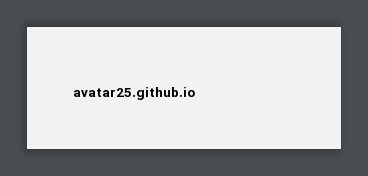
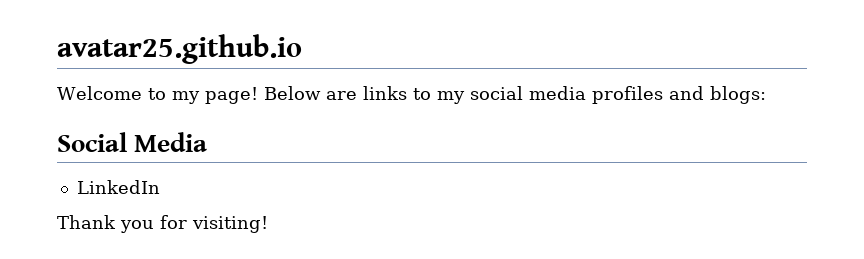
(195, 93) none -> [57,86,766,104] [57,132,208,152] [76,180,160,194] [57,215,268,233] // Welcome to my page! Below are links to my social media profiles and blogs: // Social Media // LinkedIn // Thank you for visiting!

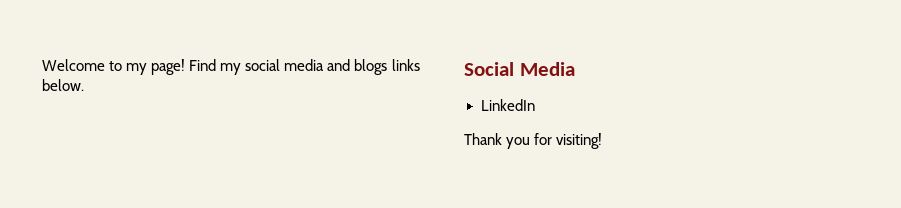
[57,34,302,64] avatar25.github.io // -> (42, 65) none
[263,86,766,104] Below are links to my social media profiles and blogs: -> [189,59,420,75] [42,79,84,91] Find my social media and blogs links below.

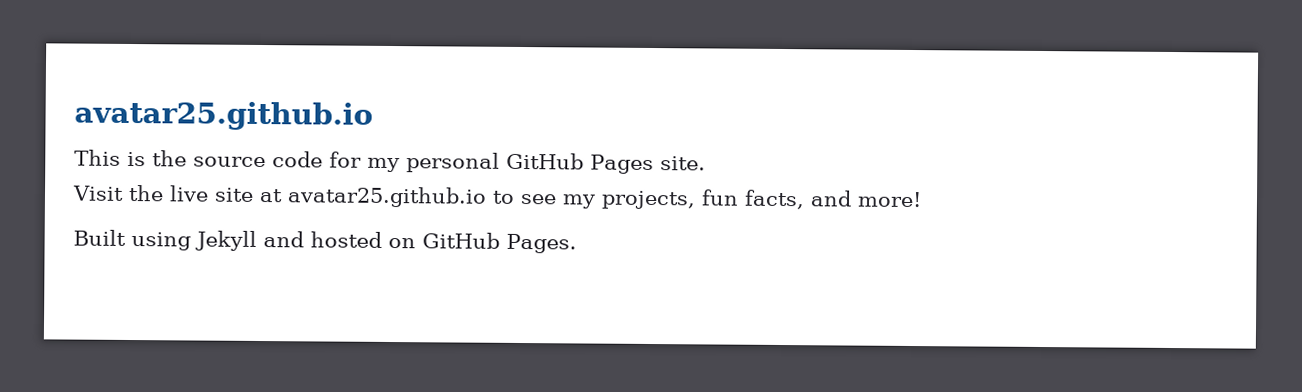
[42,59,420,75] [42,79,84,91] [464,62,575,76] [480,99,535,111] [464,133,603,149] Welcome to my page! Find my social media and blogs links below. // Social Media // LinkedIn // Thank you for visiting! -> [74,100,373,131] [74,149,706,175] [72,184,922,210] [73,229,577,254] avatar25.github.io // This is the source code for my personal GitHub Pages site. // Visit the live site at avatar25.github.io to see my projects, fun facts, and more! // Built using Jekyll and hosted on GitHub Pages.

